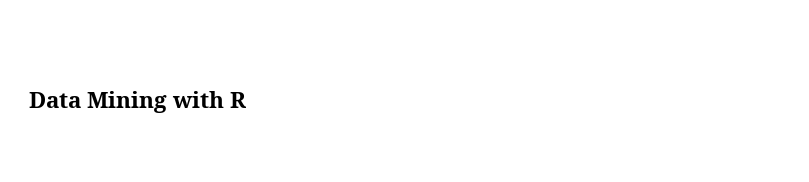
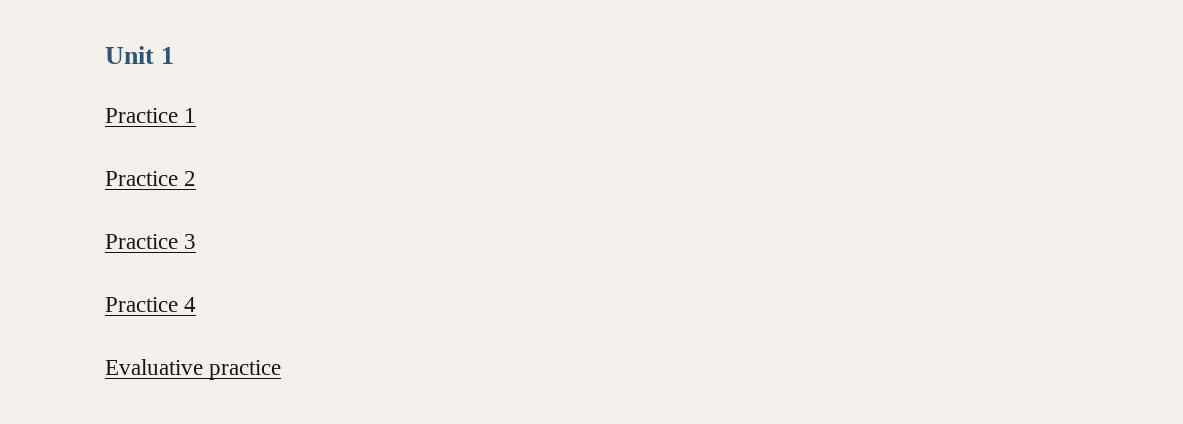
[29,91,247,113] Data Mining with R -> [105,46,175,64] [105,108,197,123] [105,171,197,186] [105,234,197,249] [105,297,197,312] [105,359,282,380] Unit 1 // Practice 1 // Practice 2 // Practice 3 // Practice 4 // Evaluative practice

